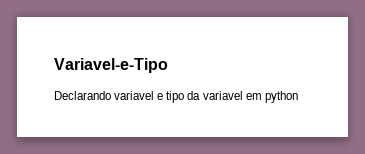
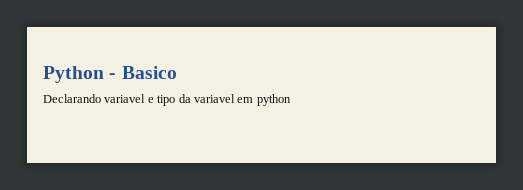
[54,58,168,73] Variavel-e-Tipo -> [43,66,177,83] Python - Basico

